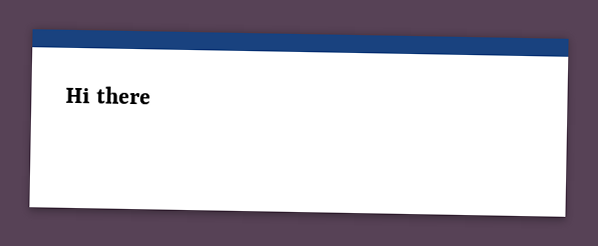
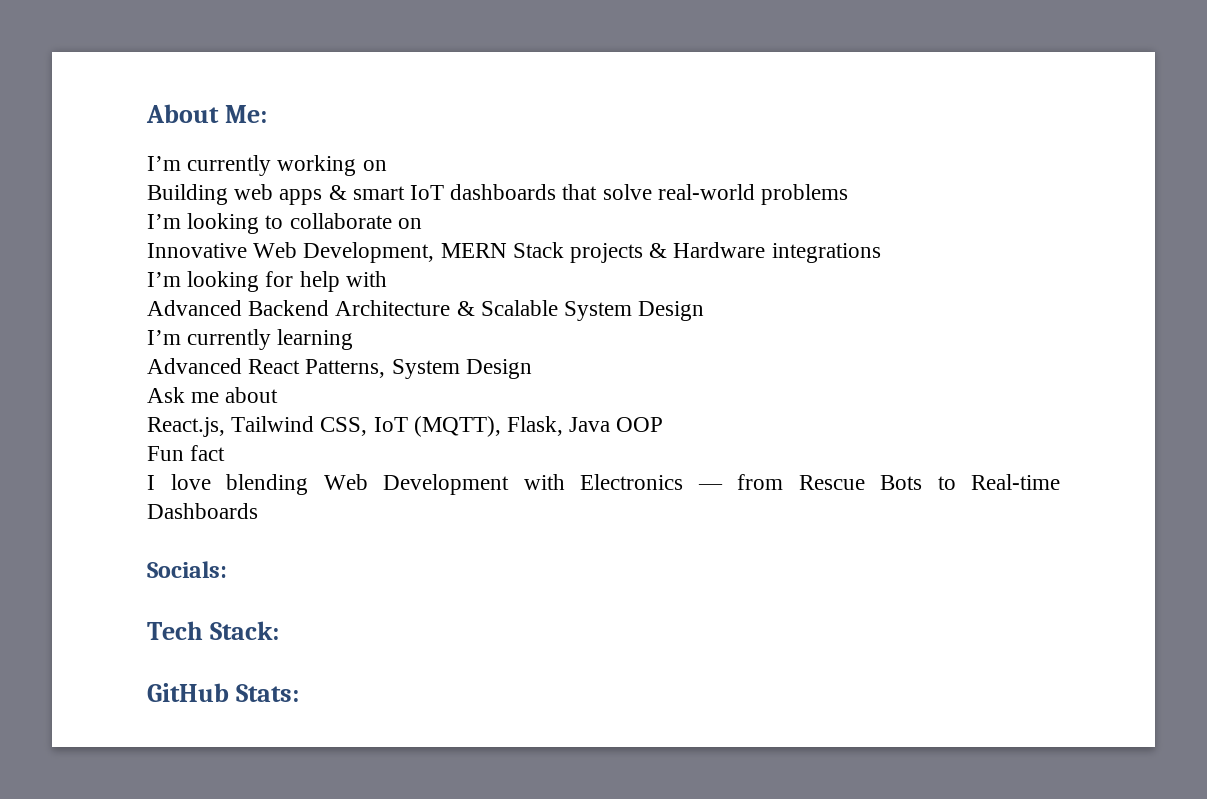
[65,86,151,105] Hi there -> [146,104,267,123] [147,155,387,176] [147,184,849,205] [147,213,422,234] [147,242,881,263] [147,271,387,292] [147,300,705,321] [147,329,354,350] [147,358,532,379] [147,387,279,403] [147,416,664,437] [147,445,226,461] [147,474,1060,495] [147,503,258,519] [147,561,227,578] [147,621,279,640] [147,683,299,702] About Me: // I’m currently working on // Building web apps & smart IoT dashboards that solve real-world problems // I’m looking to collaborate on // Innovative Web Development, MERN Stack projects & Hardware integrations // I’m looking for help with // Advanced Backend Architecture & Scalable System Design // I’m currently learning // Advanced React Patterns, System Design // Ask me about // React.js, Tailwind CSS, IoT (MQTT), Flask, Java OOP // Fun fact // I love blending Web Development with Electronics — from Rescue Bots to Real-time Dashboards // Socials: // Tech Stack: // GitHub Stats:

